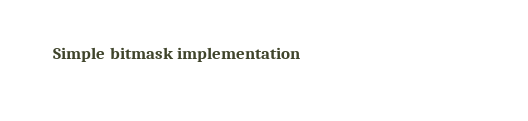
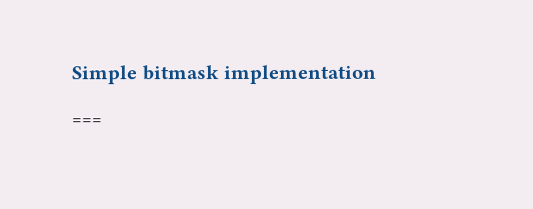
(301, 54) none -> [72,118,103,125] // ===

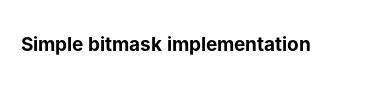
[72,118,103,125] // === -> (312, 45) none

